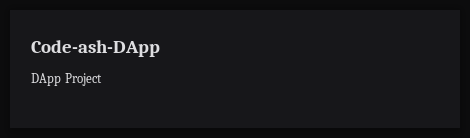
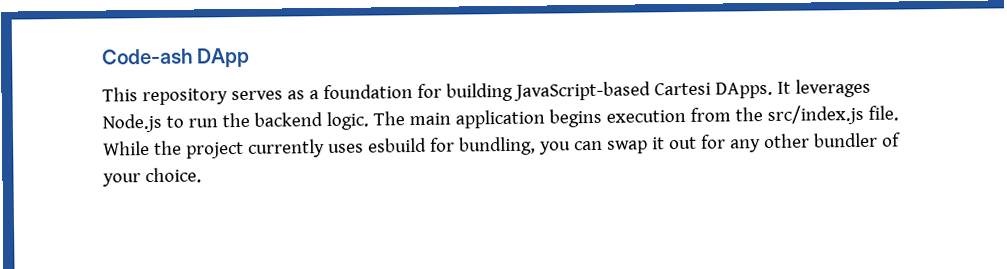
[31,40,160,57] [31,73,102,86] Code-ash-DApp // DApp Project -> [102,47,251,68] [102,78,871,106] [102,104,899,133] [103,132,901,159] [102,167,202,187] Code-ash DApp // This repository serves as a foundation for building JavaScript-based Cartesi DApps. It leverages Node.js to run the backend logic. The main application begins execution from the src/index.js file. While the project currently uses esbuild for bundling, you can swap it out for any other bundler of your choice.

